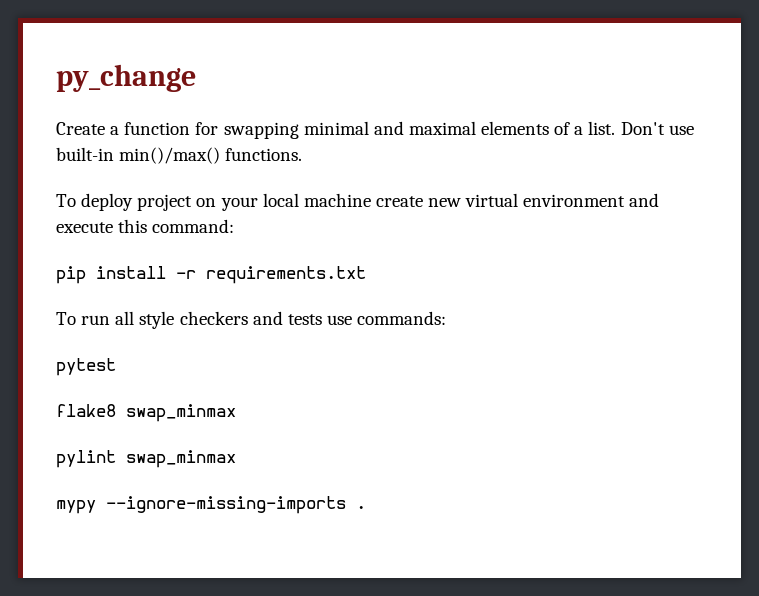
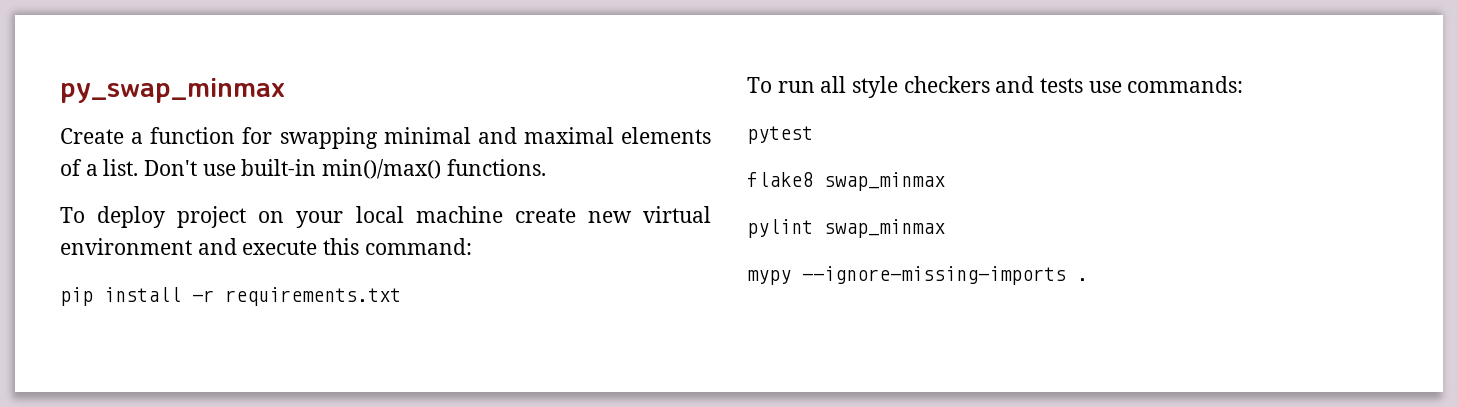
[56,64,196,92] py_change -> [60,78,285,103] py_swap_minmax

